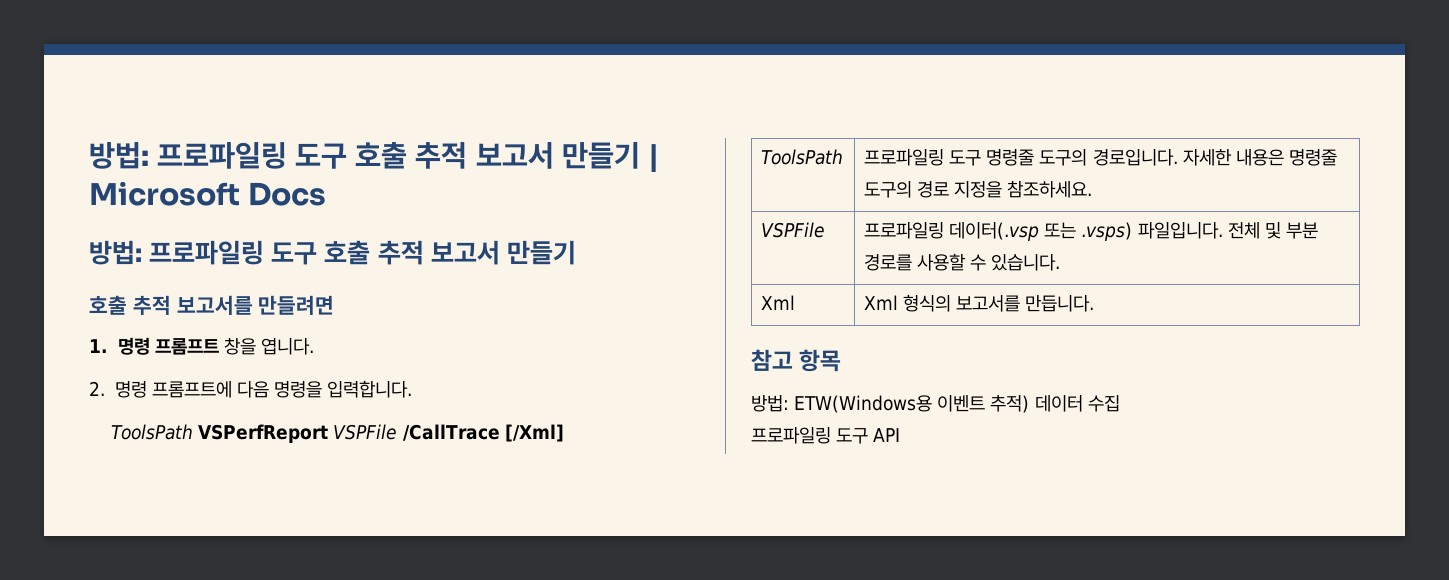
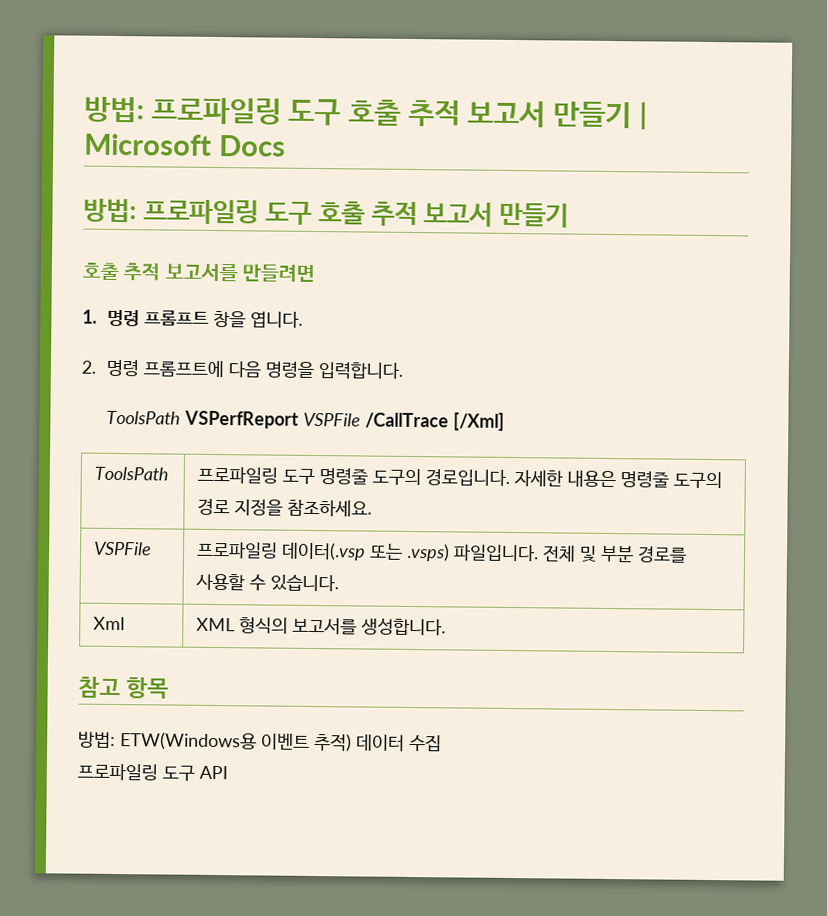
[864,295,899,310] Xml -> [196,617,236,632] XML
[1025,295,1095,312] 만듭니다. -> [361,618,447,636] 생성합니다.

